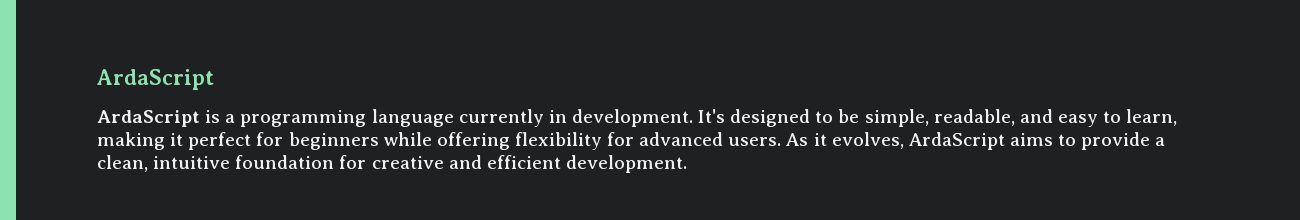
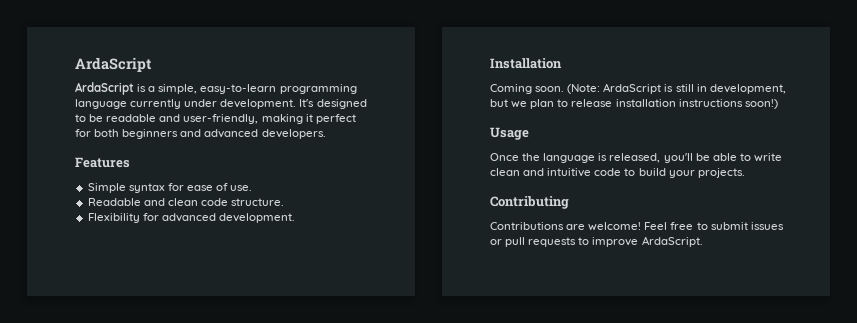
(236, 118) none -> [158,84,277,94] simple, easy-to-learn
[548,110,567,123] in -> [184,99,218,107] under
[864,109,1178,127] [97,132,1166,150] [97,155,687,173] simple, readable, and easy to learn, making it perfect for beginners while offering flexibility for advanced users. As it evolves, ArdaScript aims to provide a clean, intuitive foundation for creative and efficient development. -> [106,114,356,124] [75,129,326,139] [75,157,130,168] [87,183,253,193] [87,198,285,206] [87,213,295,223] [490,58,562,69] [490,83,786,94] [490,99,778,109] [490,127,529,140] [490,153,782,163] [490,168,745,178] [490,196,569,209] [490,222,784,231] [490,236,703,247] readable and user-friendly, making it perfect for both beginners and advanced developers. // Features // Simple syntax for ease of use. // Readable and clean code structure. // Flexibility for advanced development. // Installation // Coming soon. (Note: ArdaScript is still in development, but we plan to release installation instructions soon!) // Usage // Once the language is released, you'll be able to write clean and intuitive code to build your projects. // Contributing // Contributions are welcome! Feel free to submit issues or pull requests to improve ArdaScript.

